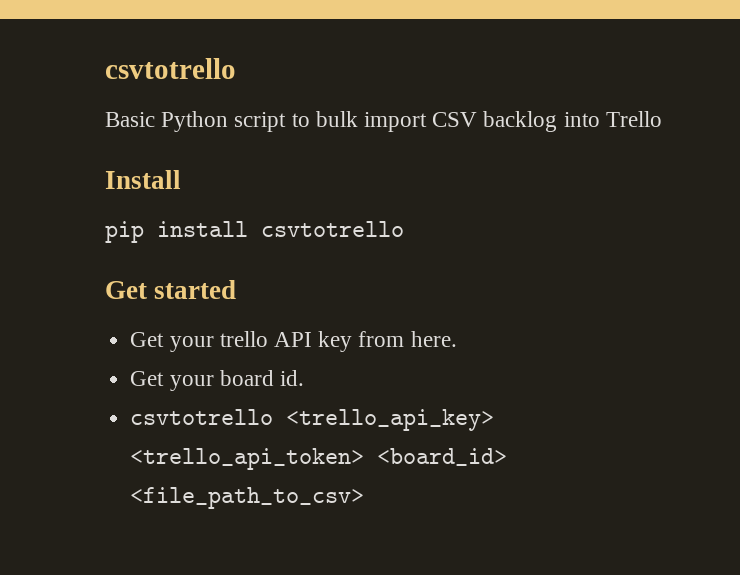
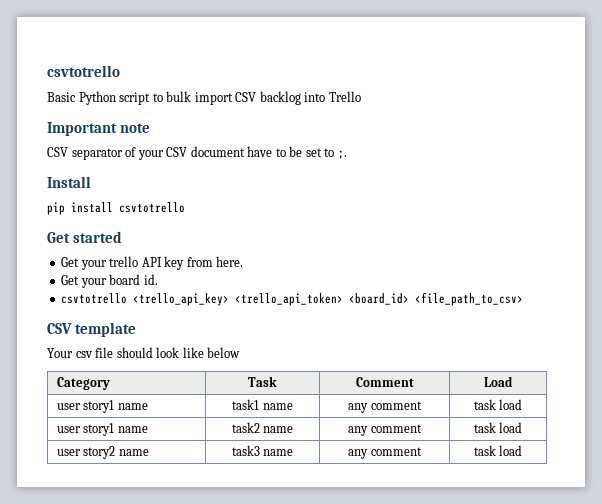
(662, 119) none -> [47,122,150,136] [47,146,347,160] // Important note // CSV separator of your CSV document have to be set to ;.
(365, 498) none -> [47,322,136,337] [47,347,241,358] [56,377,110,390] [248,376,277,387] [355,377,414,387] [484,376,513,387] [56,400,148,413] [232,399,293,410] [348,401,422,413] [473,399,523,410] [56,423,148,436] [231,422,294,433] [348,424,422,436] [473,422,523,433] [56,446,149,459] [231,445,294,456] [348,447,422,459] [473,445,523,456] // CSV template // Your csv file should look like below // Category | Task | Comment | Load // user story1 name | task1 name | any comment | task load // user story1 name | task2 name | any comment | task load // user story2 name | task3 name | any comment | task load

